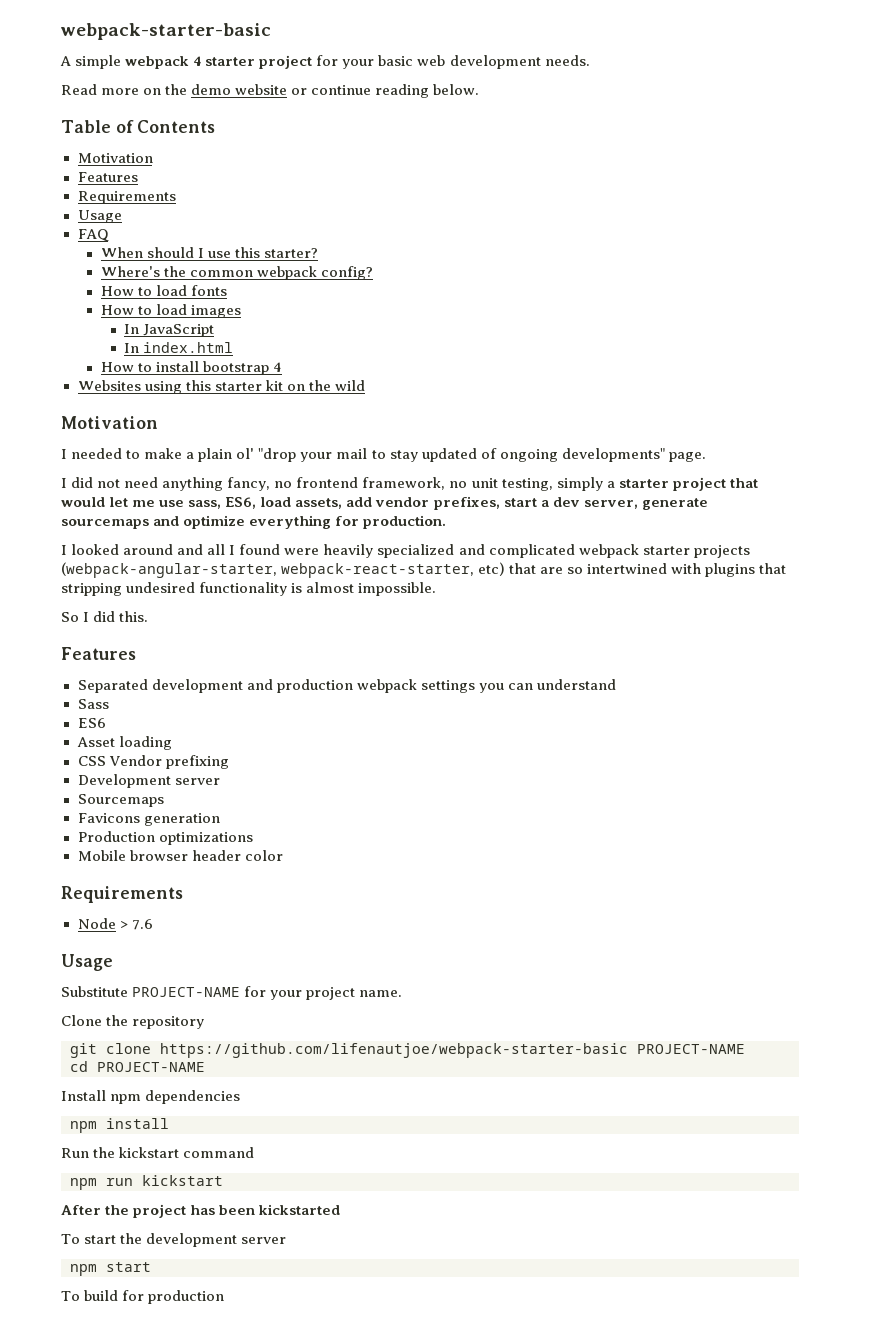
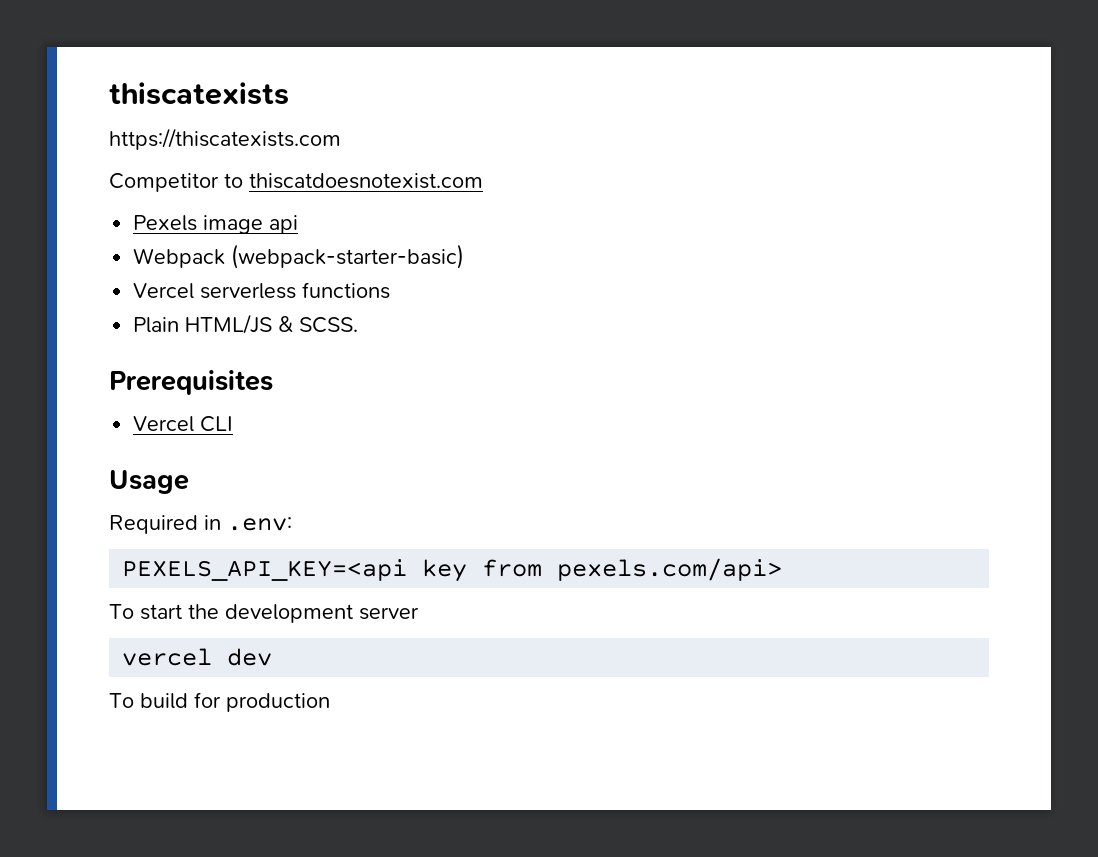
[61,23,271,40] [60,55,590,69] [61,84,480,98] [61,120,216,133] [77,153,153,163] [77,172,138,182] [77,191,176,204] [77,210,122,223] [77,229,109,242] [100,247,319,258] [100,266,373,280] [100,285,227,296] [100,304,241,318] [124,324,215,337] [124,342,234,353] [100,361,282,375] [77,380,365,394] [61,416,158,429] [61,448,706,462] [61,477,758,491] [61,496,708,510] [61,515,447,529] [61,544,750,558] [61,562,787,578] [61,582,437,596] [61,611,149,622] [61,647,136,660] [77,679,616,693] [77,699,109,709] [77,718,106,728] [76,736,172,750] [77,755,229,769] [77,774,220,788] [77,794,164,807] [77,813,220,826] [77,831,253,845] [77,850,283,861] [61,886,183,903] [77,918,153,930] [61,954,113,971] [61,986,403,1000] [61,1015,205,1029] [70,1043,745,1058] [70,1061,205,1072] [61,1090,241,1104] [70,1118,169,1133] [61,1147,255,1158] [70,1175,223,1190] [61,1204,341,1218] webpack-starter-basic // A simple webpack 4 starter project for your basic web development needs. // Read more on the demo website or continue reading below. // Table of Contents // Motivation // Features // Requirements // Usage // FAQ // When should I use this starter? // Where's the common webpack config? // How to load fonts // How to load images // In JavaScript // In index.html // How to install bootstrap 4 // Websites using this starter kit on the wild // Motivation // I needed to make a plain ol' "drop your mail to stay updated of ongoing developments" page. // I did not need anything fancy, no frontend framework, no unit testing, simply a starter project that would let me use sass, ES6, load assets, add vendor prefixes, start a dev server, generate sourcemaps and optimize everything for production. // I looked around and all I found were heavily specialized and complicated webpack starter projects (webpack-angular-starter, webpack-react-starter, etc) that are so intertwined with plugins that stripping undesired functionality is almost impossible. // So I did this. // Features // Separated development and production webpack settings you can understand // Sass // ES6 // Asset loading // CSS Vendor prefixing // Development server // Sourcemaps // Favicons generation // Production optimizations // Mobile browser header color // Requirements // Node > 7.6 // Usage // Substitute PROJECT-NAME for your project name. // Clone the repository // git clone https://github.com/lifenautjoe/webpack-starter-basic PROJECT-NAME // cd PROJECT-NAME // Install npm dependencies // npm install // Run the kickstart command // npm run kickstart // After the project has been kickstarted -> [109,82,289,105] [109,128,341,150] [109,173,483,192] [133,215,299,234] [133,244,465,269] [133,282,391,299] [133,314,359,334] [109,370,273,395] [133,416,234,432] [109,470,189,494] [109,515,292,534] [122,558,783,582] thiscatexists // https://thiscatexists.com // Competitor to thiscatdoesnotexist.com // Pexels image api // Webpack (webpack-starter-basic) // Vercel serverless functions // Plain HTML/JS & SCSS. // Prerequisites // Vercel CLI // Usage // Required in .env: // PEXELS_API_KEY=<api key from pexels.com/api>
[70,1262,151,1276] npm start -> [122,648,273,666] vercel dev

